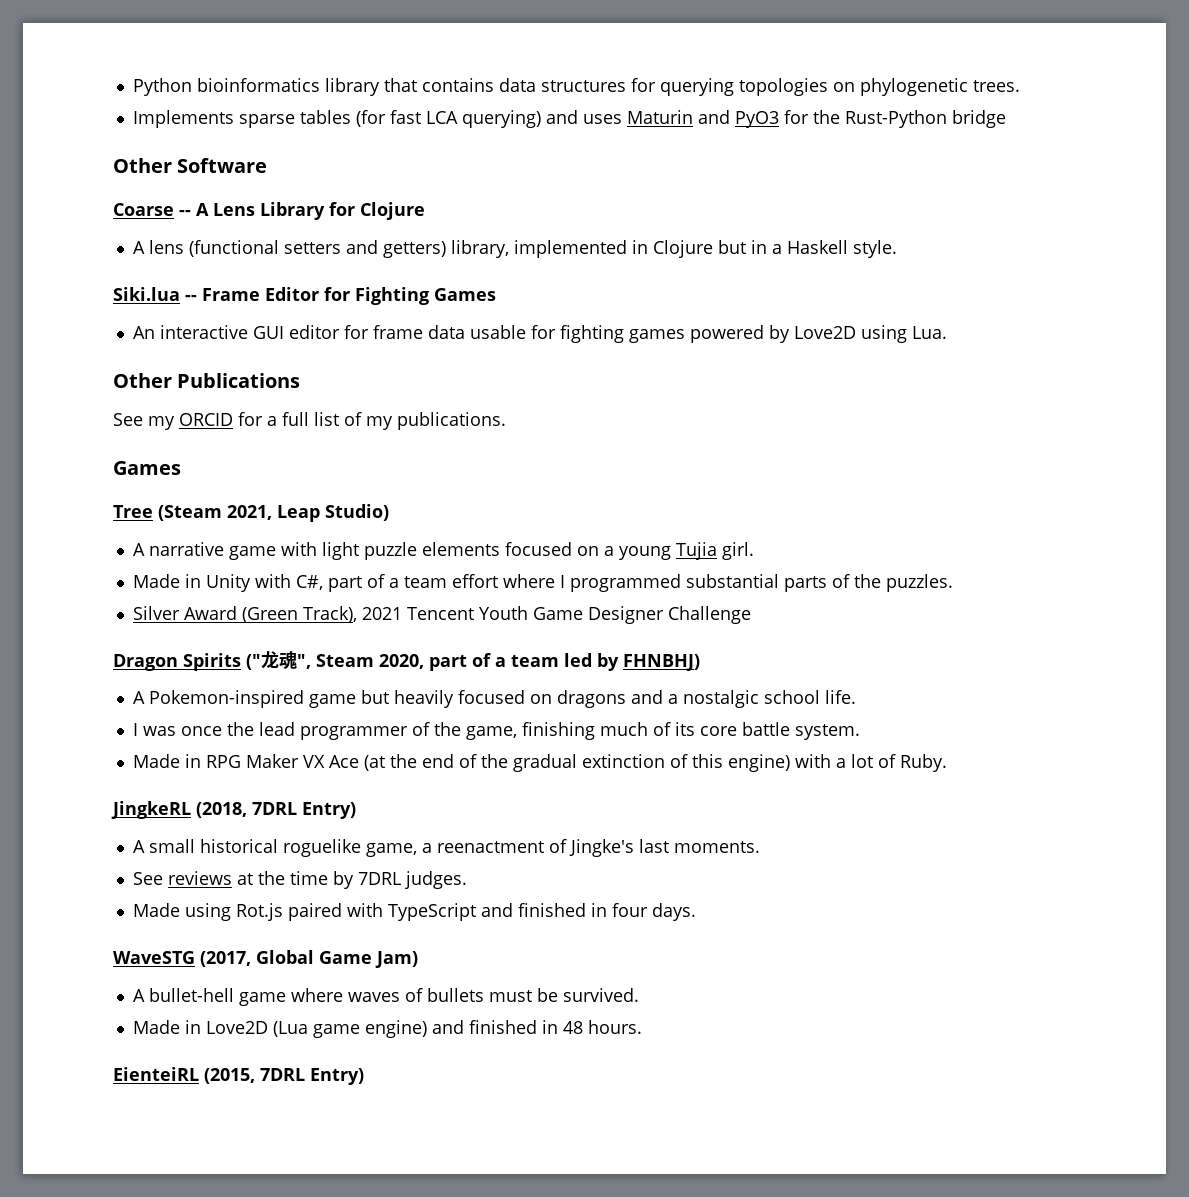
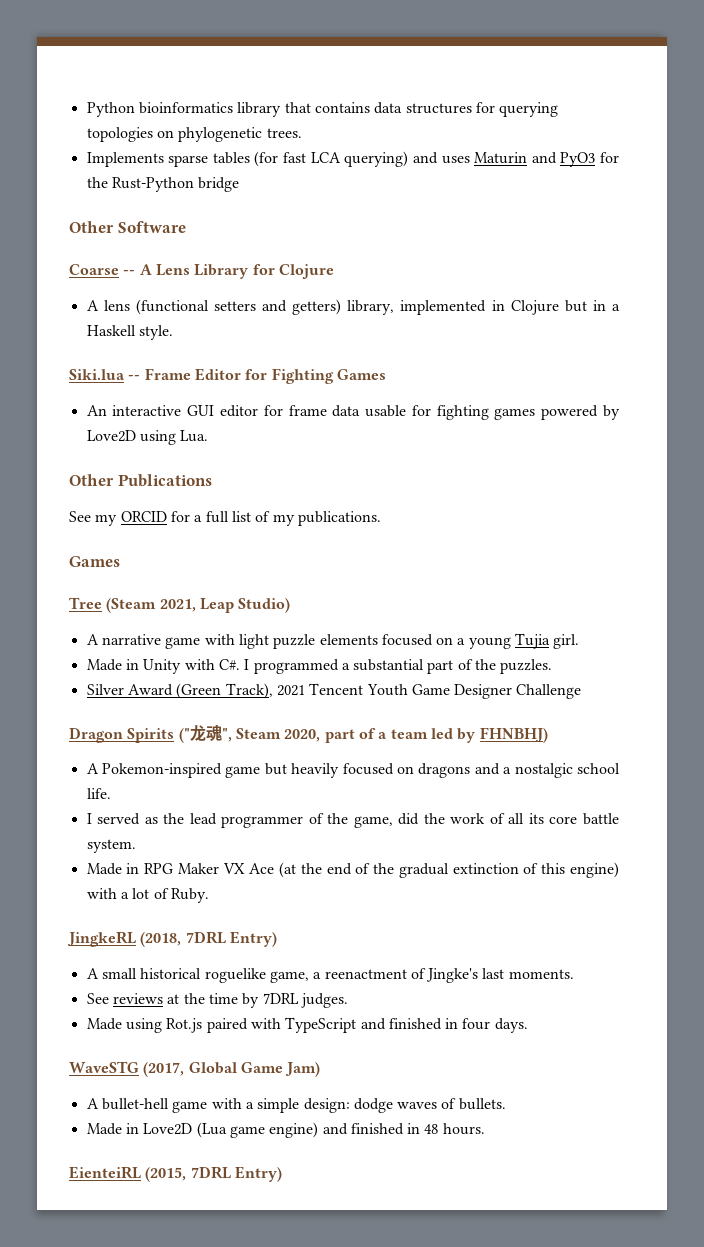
[295,574,827,592] C#, part of a team effort where I programmed substantial parts -> [218,659,454,674] C#. I programmed a substantial part
[142,726,222,736] was once -> [97,813,158,825] served as
[521,722,671,740] finishing much of -> [398,813,525,825] did the work of all
[290,988,639,1002] where waves of bullets must be survived. -> [211,1098,506,1113] with a simple design: dodge waves of bullets.

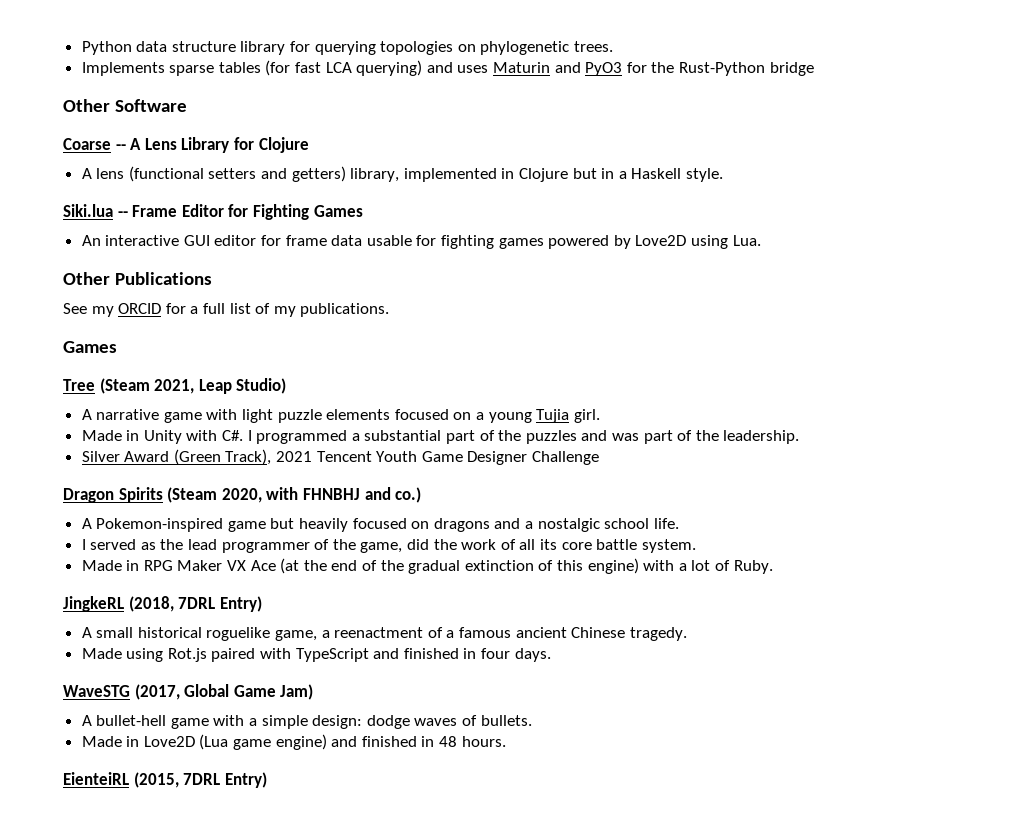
[138,102,472,117] bioinformatics library that contains data structures -> [136,41,286,55] data structure library
[500,659,553,674] puzzles. -> [525,430,800,444] puzzles and was part of the leadership.
[178,725,548,743] ("龙魂", Steam 2020, part of a team led by FHNBHJ) -> [167,487,422,503] (Steam 2020, with FHNBHJ and co.)
[426,968,574,983] [86,993,348,1008] Jingke's last moments. // See reviews at the time by 7DRL judges. -> [446,627,687,641] a famous ancient Chinese tragedy.

